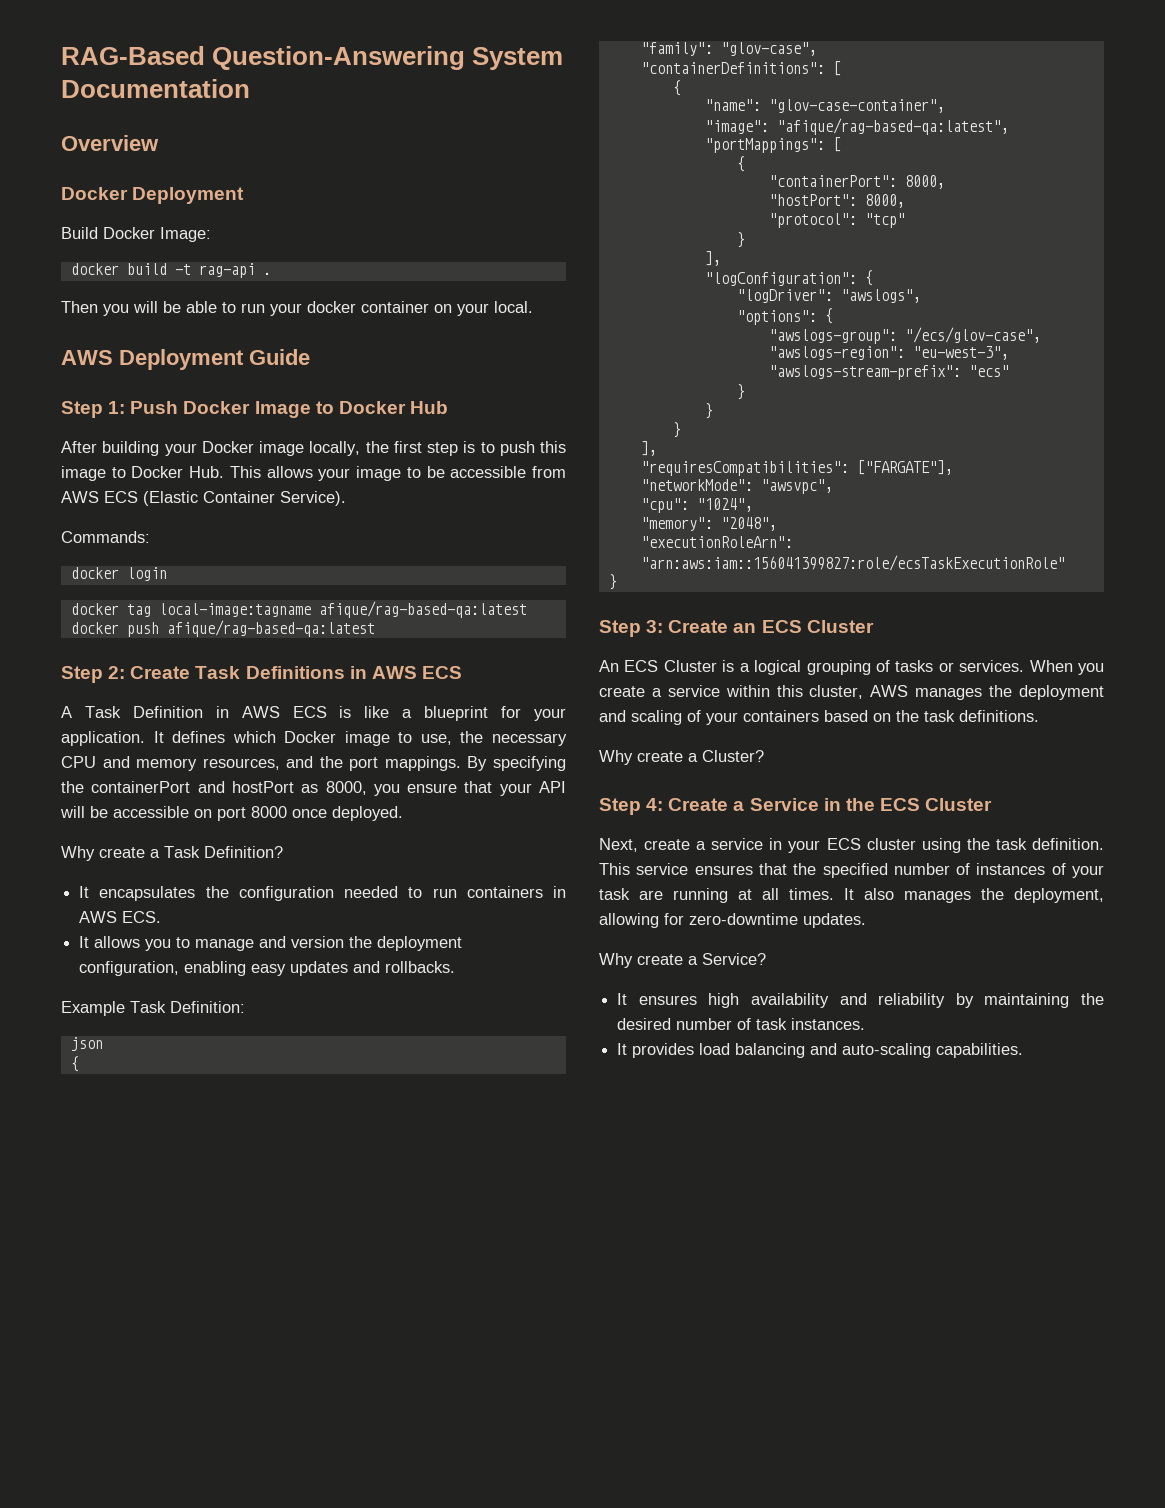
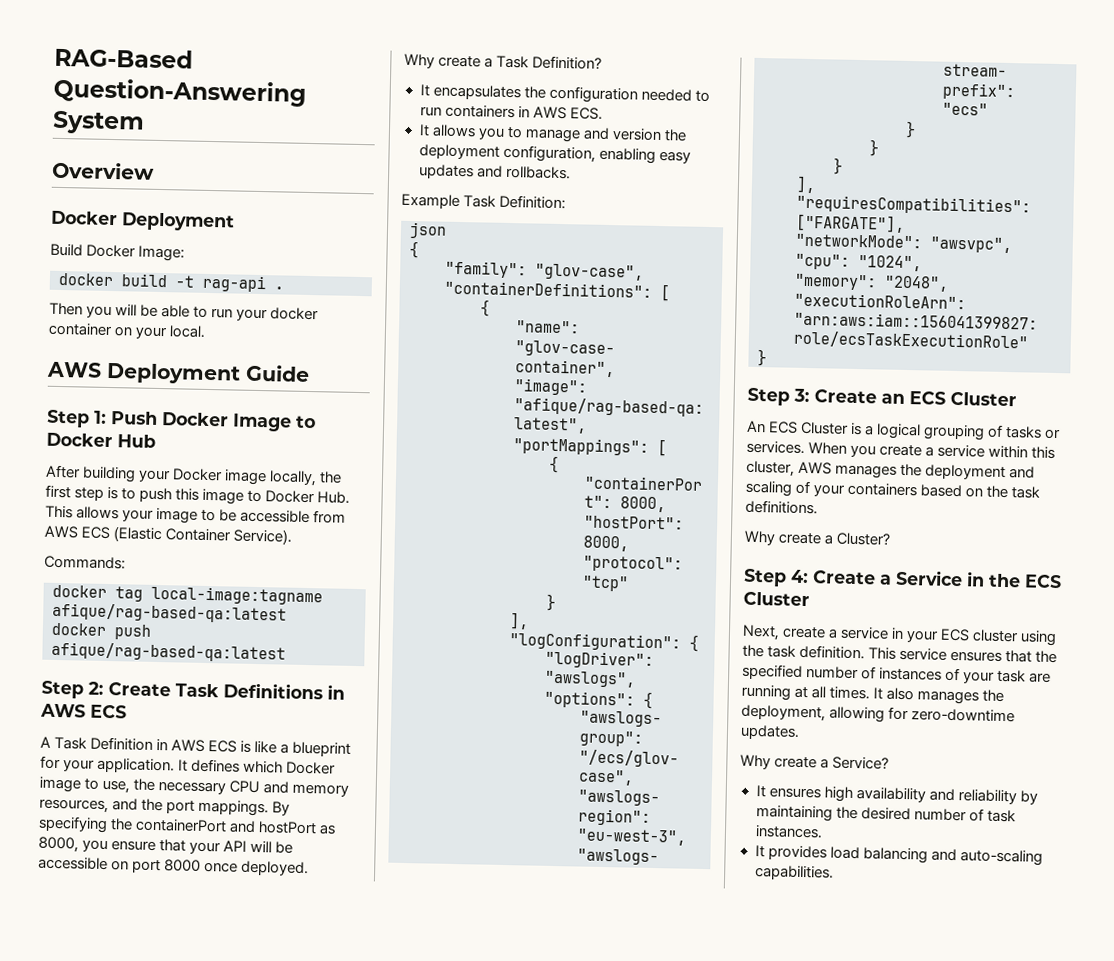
[61,79,250,98] Documentation -> (145, 122) none
[70,567,167,581] // docker login -> (126, 562) none

